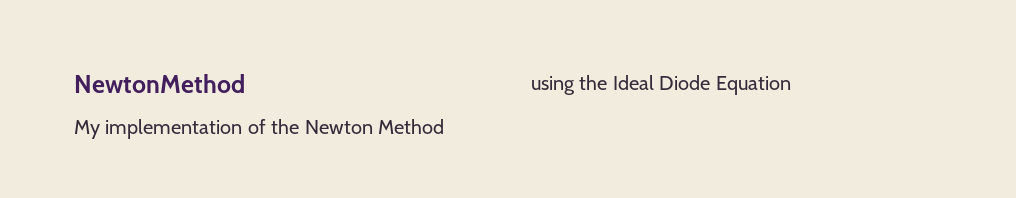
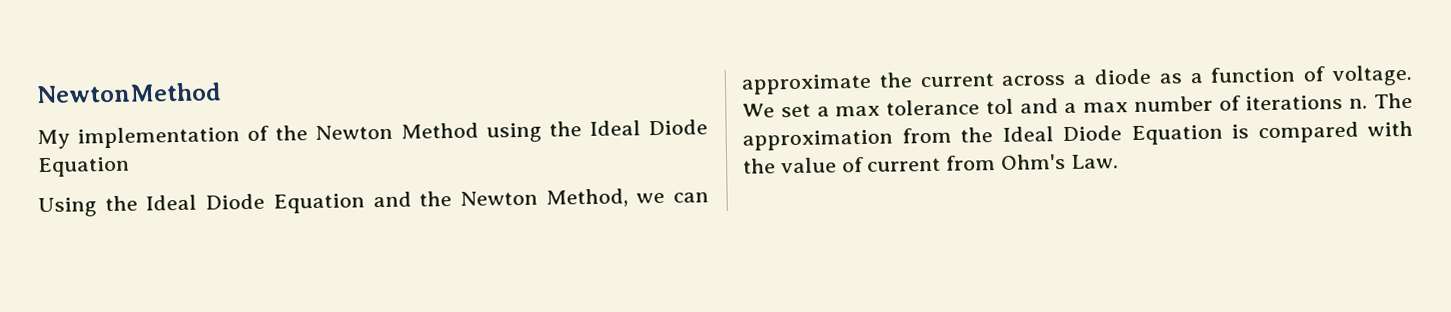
(791, 85) none -> [38,188,709,218] [741,64,1413,95] [742,92,1413,118] [742,120,1413,151] [743,154,1119,174] // Using the Ideal Diode Equation and the Newton Method, we can approximate the current across a diode as a function of voltage. We set a max tolerance tol and a max number of iterations n. The approximation from the Ideal Diode Equation is compared with the value of current from Ohm's Law.

